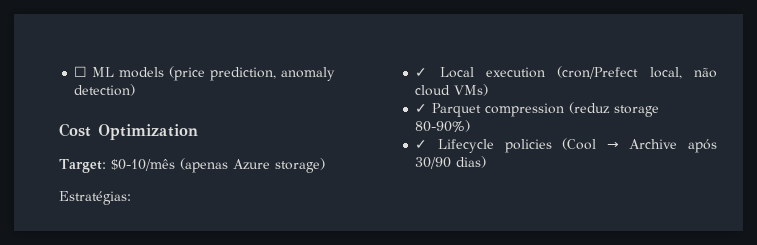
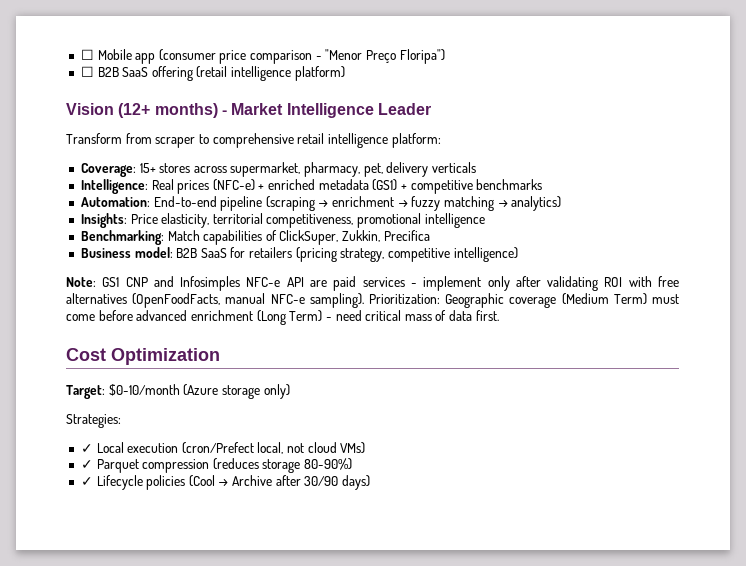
[74,66,336,81] [74,84,136,96] [59,123,198,140] [59,158,325,173] [59,191,131,205] ☐ ML models (price prediction, anomaly detection) // Cost Optimization // Target: $0-10/mês (apenas Azure storage) // Estratégias: -> [80,49,445,64] [80,66,345,81] [66,103,431,118] [66,133,441,148] [80,162,477,177] [80,179,543,194] [80,196,562,211] [80,213,485,228] [80,230,430,245] [80,247,518,262] [66,276,679,291] [66,293,679,308] [66,310,499,325] [66,348,220,365] [66,384,290,399] [66,414,121,428] ☐ Mobile app (consumer price comparison - "Menor Preço Floripa") // ☐ B2B SaaS offering (retail intelligence platform) // Vision (12+ months) - Market Intelligence Leader // Transform from scraper to comprehensive retail intelligence platform: // Coverage: 15+ stores across supermarket, pharmacy, pet, delivery verticals // Intelligence: Real prices (NFC-e) + enriched metadata (GS1) + competitive benchmarks // Automation: End-to-end pipeline (scraping → enrichment → fuzzy matching → analytics) // Insights: Price elasticity, territorial competitiveness, promotional intelligence // Benchmarking: Match capabilities of ClickSuper, Zukkin, Precifica // Business model: B2B SaaS for retailers (pricing strategy, competitive intelligence) // Note: GS1 CNP and Infosimples NFC-e API are paid services - implement only after validating ROI with free alternatives (OpenFoodFacts, manual NFC-e sampling). Prioritization: Geographic coverage (Medium Term) must come before advanced enrichment (Long Term) - need critical mass of data first. // Cost Optimization // Target: $0-10/month (Azure storage only) // Strategies:
[694,68,717,78] não -> [287,443,305,453] not
[569,102,611,114] (reduz -> [212,458,259,470] (reduces
[688,139,717,153] [415,156,487,169] após 30/90 dias) -> [275,475,371,490] after 30/90 days)

